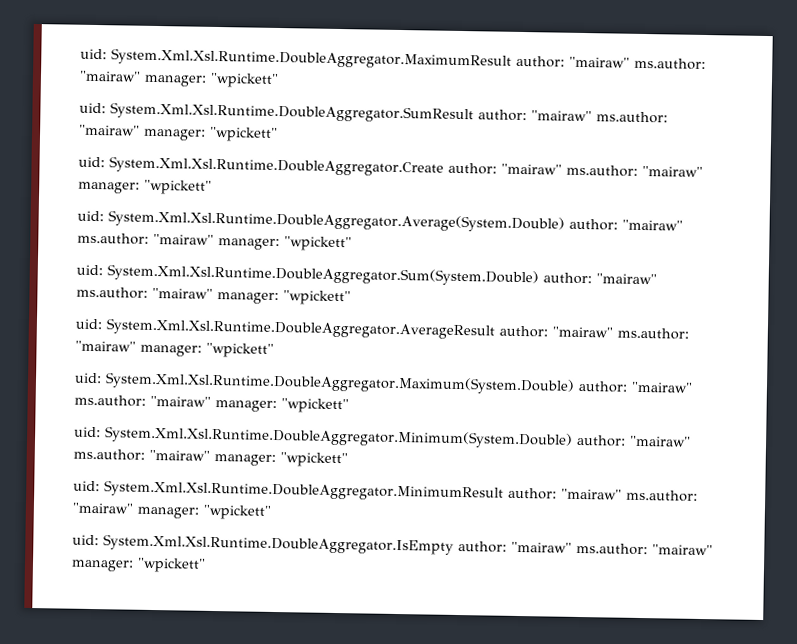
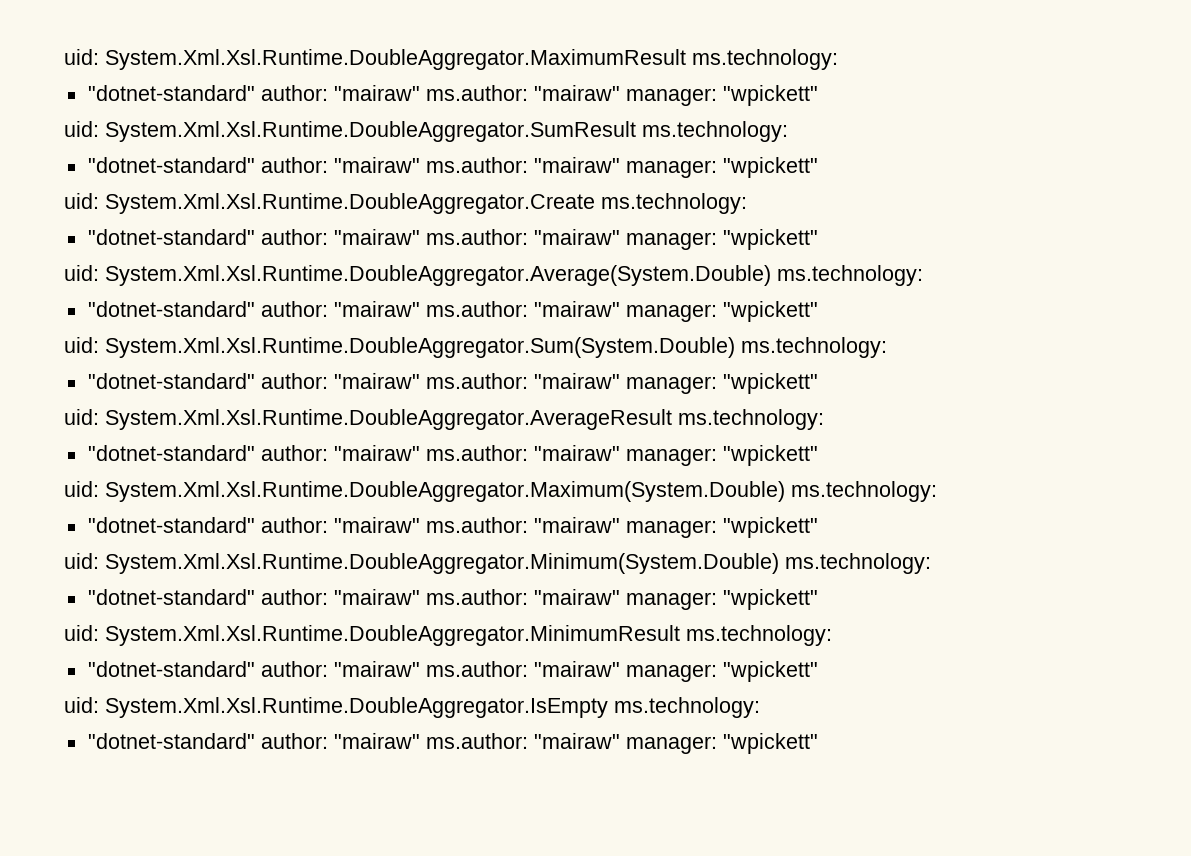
(512, 59) none -> [692,49,838,70] [87,85,255,101] ms.technology: // "dotnet-standard"
(474, 113) none -> [642,121,788,142] [87,157,255,173] ms.technology: // "dotnet-standard"
(444, 166) none -> [601,193,747,214] [87,229,255,245] ms.technology: // "dotnet-standard"
(565, 221) none -> [777,265,923,286] [87,301,255,317] ms.technology: // "dotnet-standard"
(539, 275) none -> [741,337,887,358] [87,373,255,389] ms.technology: // "dotnet-standard"
(495, 329) none -> [678,409,824,430] [87,445,255,461] ms.technology: // "dotnet-standard"
(575, 383) none -> [791,481,937,502] [87,517,255,533] ms.technology: // "dotnet-standard"
(573, 437) none -> [785,553,931,574] [87,589,255,605] ms.technology: // "dotnet-standard"
(504, 491) none -> [686,625,832,646] [87,661,255,677] ms.technology: // "dotnet-standard"
(454, 544) none -> [614,697,760,718] [87,733,255,749] ms.technology: // "dotnet-standard"

